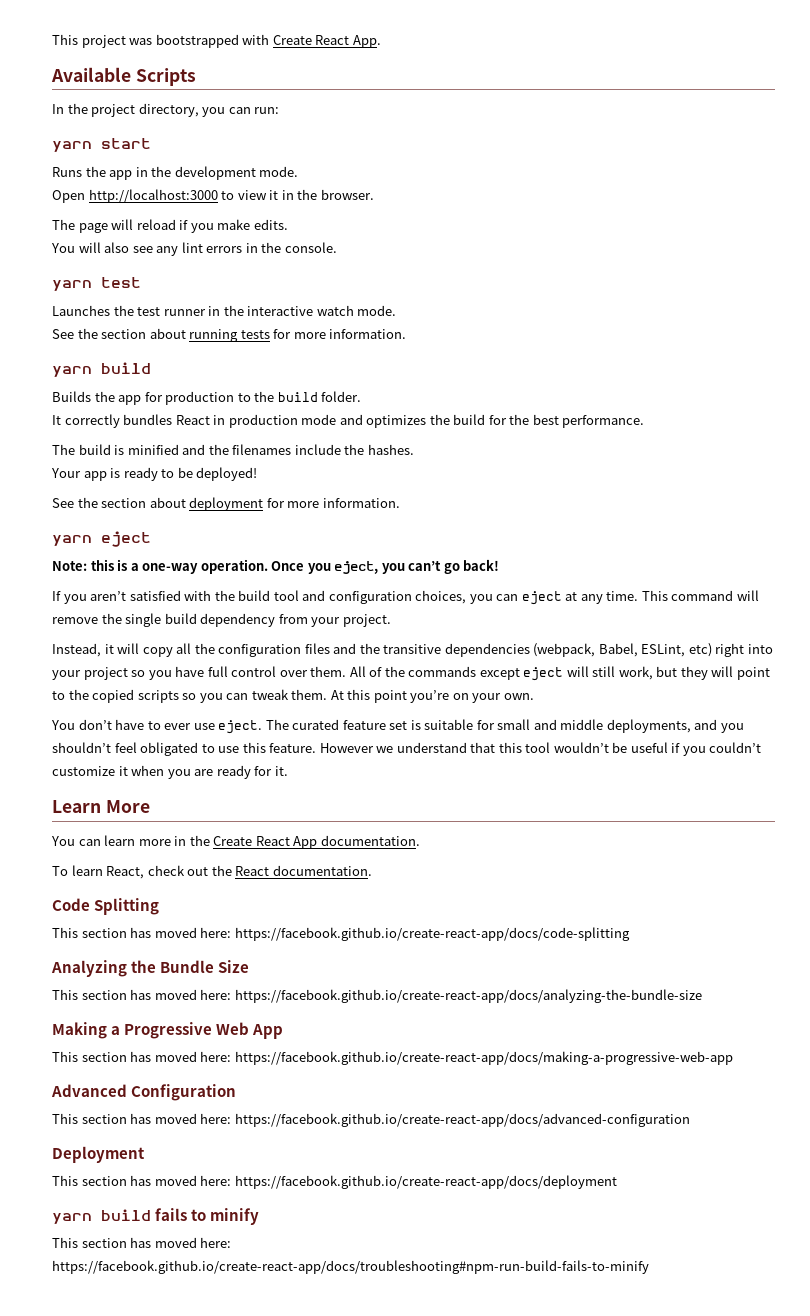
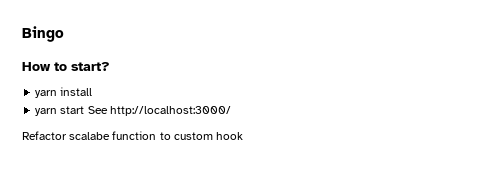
[52,34,381,48] [51,67,196,86] [52,103,280,117] [52,138,151,152] [52,166,299,180] [52,189,374,203] [52,219,288,233] [51,242,337,256] [52,277,141,291] [52,305,397,316] [52,328,407,342] [52,362,151,377] [52,391,362,405] [52,414,645,428] [52,444,414,455] [51,467,258,481] [52,497,400,511] [52,531,151,547] [52,559,500,574] [52,590,759,605] [52,613,391,627] [52,643,773,657] [52,666,770,681] [52,689,534,703] [51,719,744,734] [52,742,762,756] [52,765,288,779] [52,800,150,813] [51,835,420,849] [52,865,372,879] [52,898,160,915] [52,927,630,941] [51,960,250,977] [52,989,702,1003] [52,1022,284,1039] [52,1051,733,1065] [51,1084,237,1101] [52,1113,690,1127] [52,1146,145,1163] [52,1175,617,1189] [52,1208,260,1225] [52,1237,232,1248] [52,1260,649,1274] This project was bootstrapped with Create React App. // Available Scripts // In the project directory, you can run: // yarn start // Runs the app in the development mode. // Open http://localhost:3000 to view it in the browser. // The page will reload if you make edits. // You will also see any lint errors in the console. // yarn test // Launches the test runner in the interactive watch mode. // See the section about running tests for more information. // yarn build // Builds the app for production to the build folder. // It correctly bundles React in production mode and optimizes the build for the best performance. // The build is minified and the filenames include the hashes. // Your app is ready to be deployed! // See the section about deployment for more information. // yarn eject // Note: this is a one-way operation. Once you eject, you can’t go back! // If you aren’t satisfied with the build tool and configuration choices, you can eject at any time. This command will remove the single build dependency from your project. // Instead, it will copy all the configuration files and the transitive dependencies (webpack, Babel, ESLint, etc) right into your project so you have full control over them. All of the commands except eject will still work, but they will point to the copied scripts so you can tweak them. At this point you’re on your own. // You don’t have to ever use eject. The curated feature set is suitable for small and middle deployments, and you shouldn’t feel obligated to use this feature. However we understand that this tool wouldn’t be useful if you couldn’t customize it when you are ready for it. // Learn More // You can learn more in the Create React App documentation. // To learn React, check out the React documentation. // Code Splitting // This section has moved here: https://facebook.github.io/create-react-app/docs/code-splitting // Analyzing the Bundle Size // This section has moved here: https://facebook.github.io/create-react-app/docs/analyzing-the-bundle-size // Making a Progressive Web App // This section has moved here: https://facebook.github.io/create-react-app/docs/making-a-progressive-web-app // Advanced Configuration // This section has moved here: https://facebook.github.io/create-react-app/docs/advanced-configuration // Deployment // This section has moved here: https://facebook.github.io/create-react-app/docs/deployment // yarn build fails to minify // This section has moved here: https://facebook.github.io/create-react-app/docs/troubleshooting#npm-run-build-fails-to-minify -> [22,26,64,42] [22,62,110,71] [35,87,93,98] [35,106,231,116] [22,131,244,140] Bingo // How to start? // yarn install // yarn start See http://localhost:3000/ // Refactor scalabe function to custom hook

